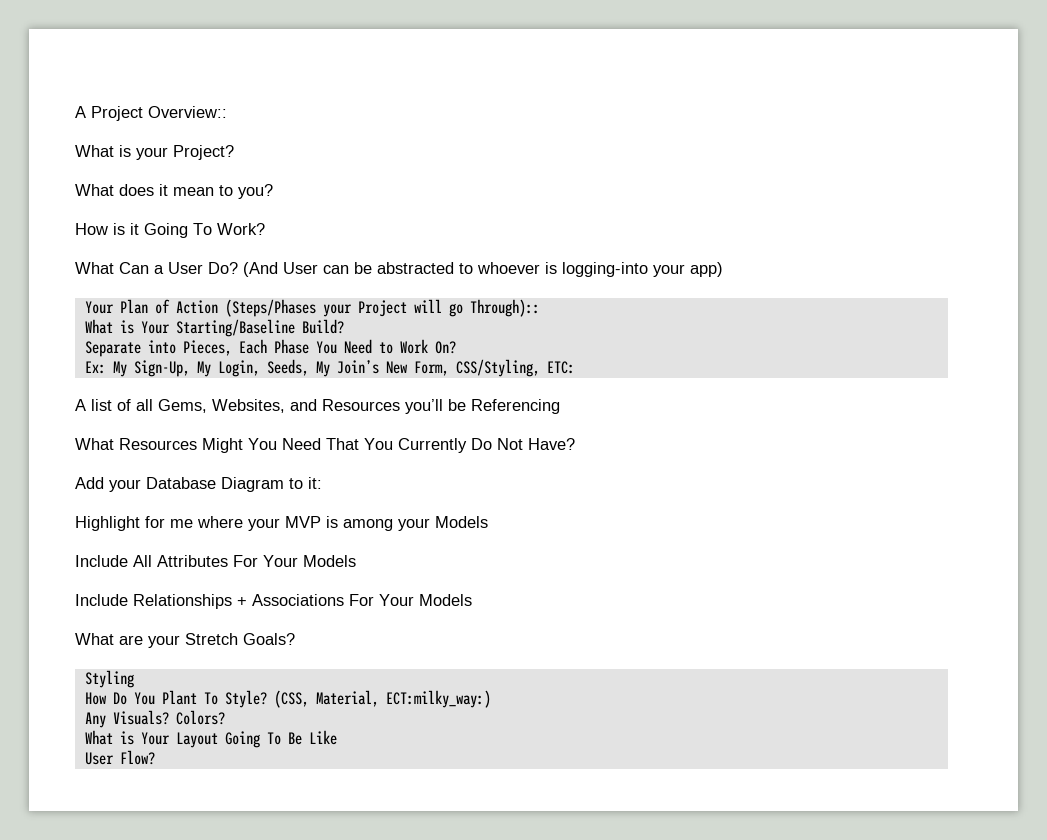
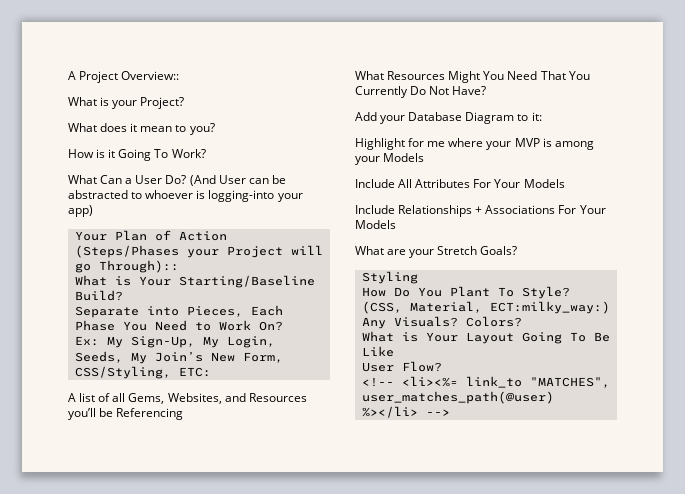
(155, 757) none -> [361,376,610,388] [361,391,554,404] [361,406,450,418] // <!-- <li><%= link_to "MATCHES", user_matches_path(@user) %></li> -->

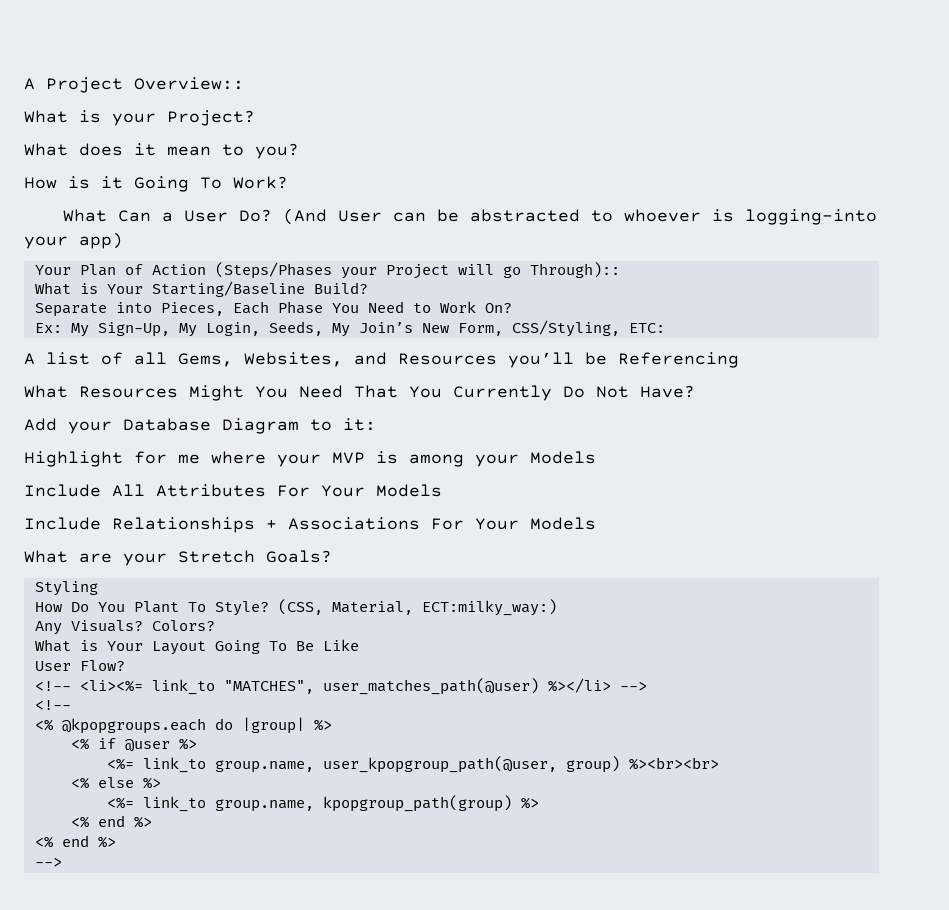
(450, 412) none -> [34,700,71,710] [34,717,332,734] [70,738,197,752] [106,756,719,773] [70,777,161,789] [106,795,539,812] [70,815,152,828] [34,835,116,848] [34,857,62,867] // <!-- // <% @kpopgroups.each do |group| %> // <% if @user %> // <%= link_to group.name, user_kpopgroup_path(@user, group) %><br><br> // <% else %> // <%= link_to group.name, kpopgroup_path(group) %> // <% end %> // <% end %> // -->

